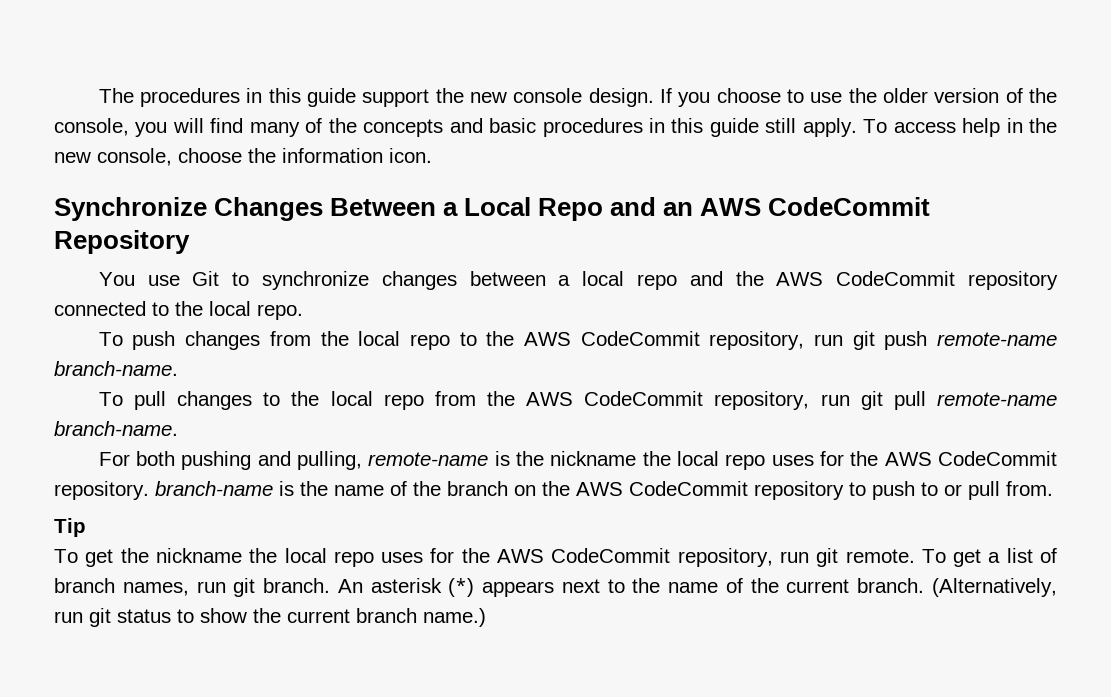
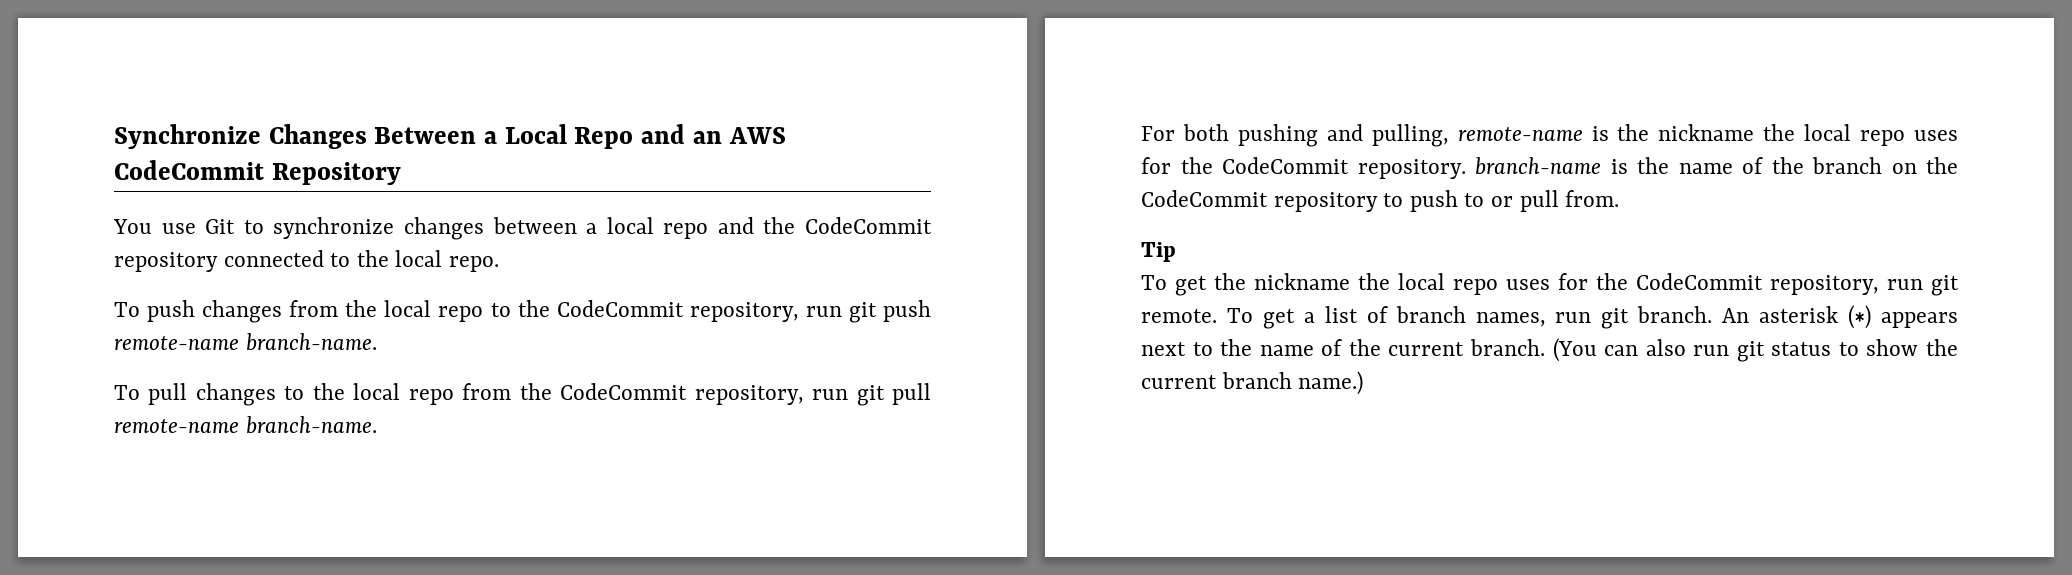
[98,88,1057,107] [54,118,1058,137] [54,148,432,166] The procedures in this guide support the new console design. If you choose to use the older version of the console, you will find many of the concepts and basic procedures in this guide still apply. To access help in the new console, choose the information icon. // -> (114, 136) none
[776,272,824,286] AWS -> (796, 225) none
[523,332,571,346] AWS -> (550, 308) none
[526,392,574,406] AWS -> (552, 391) none
[884,452,932,466] AWS -> (1213, 165) none
[576,482,623,496] AWS -> (1958, 165) none
[497,549,544,563] AWS -> (1628, 281) none
[931,578,1057,597] (Alternatively, -> [1552,338,1686,362] (You can also

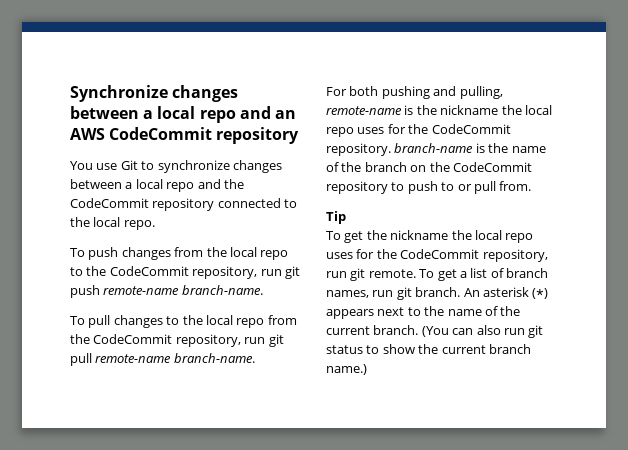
[268,124,634,149] Changes Between a Local Repo -> [172,85,239,102] [70,106,236,123] changes between a local repo
[271,162,401,185] Repository -> [216,127,300,144] repository

